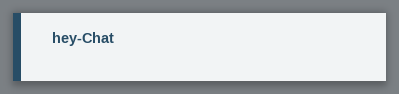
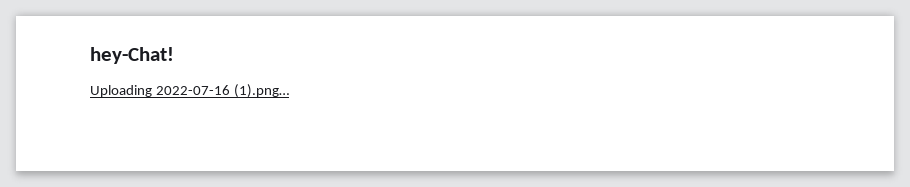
[52,32,114,46] hey-Chat -> [90,47,174,64] [90,84,289,98] hey-Chat! // Uploading 2022-07-16 (1).png…

